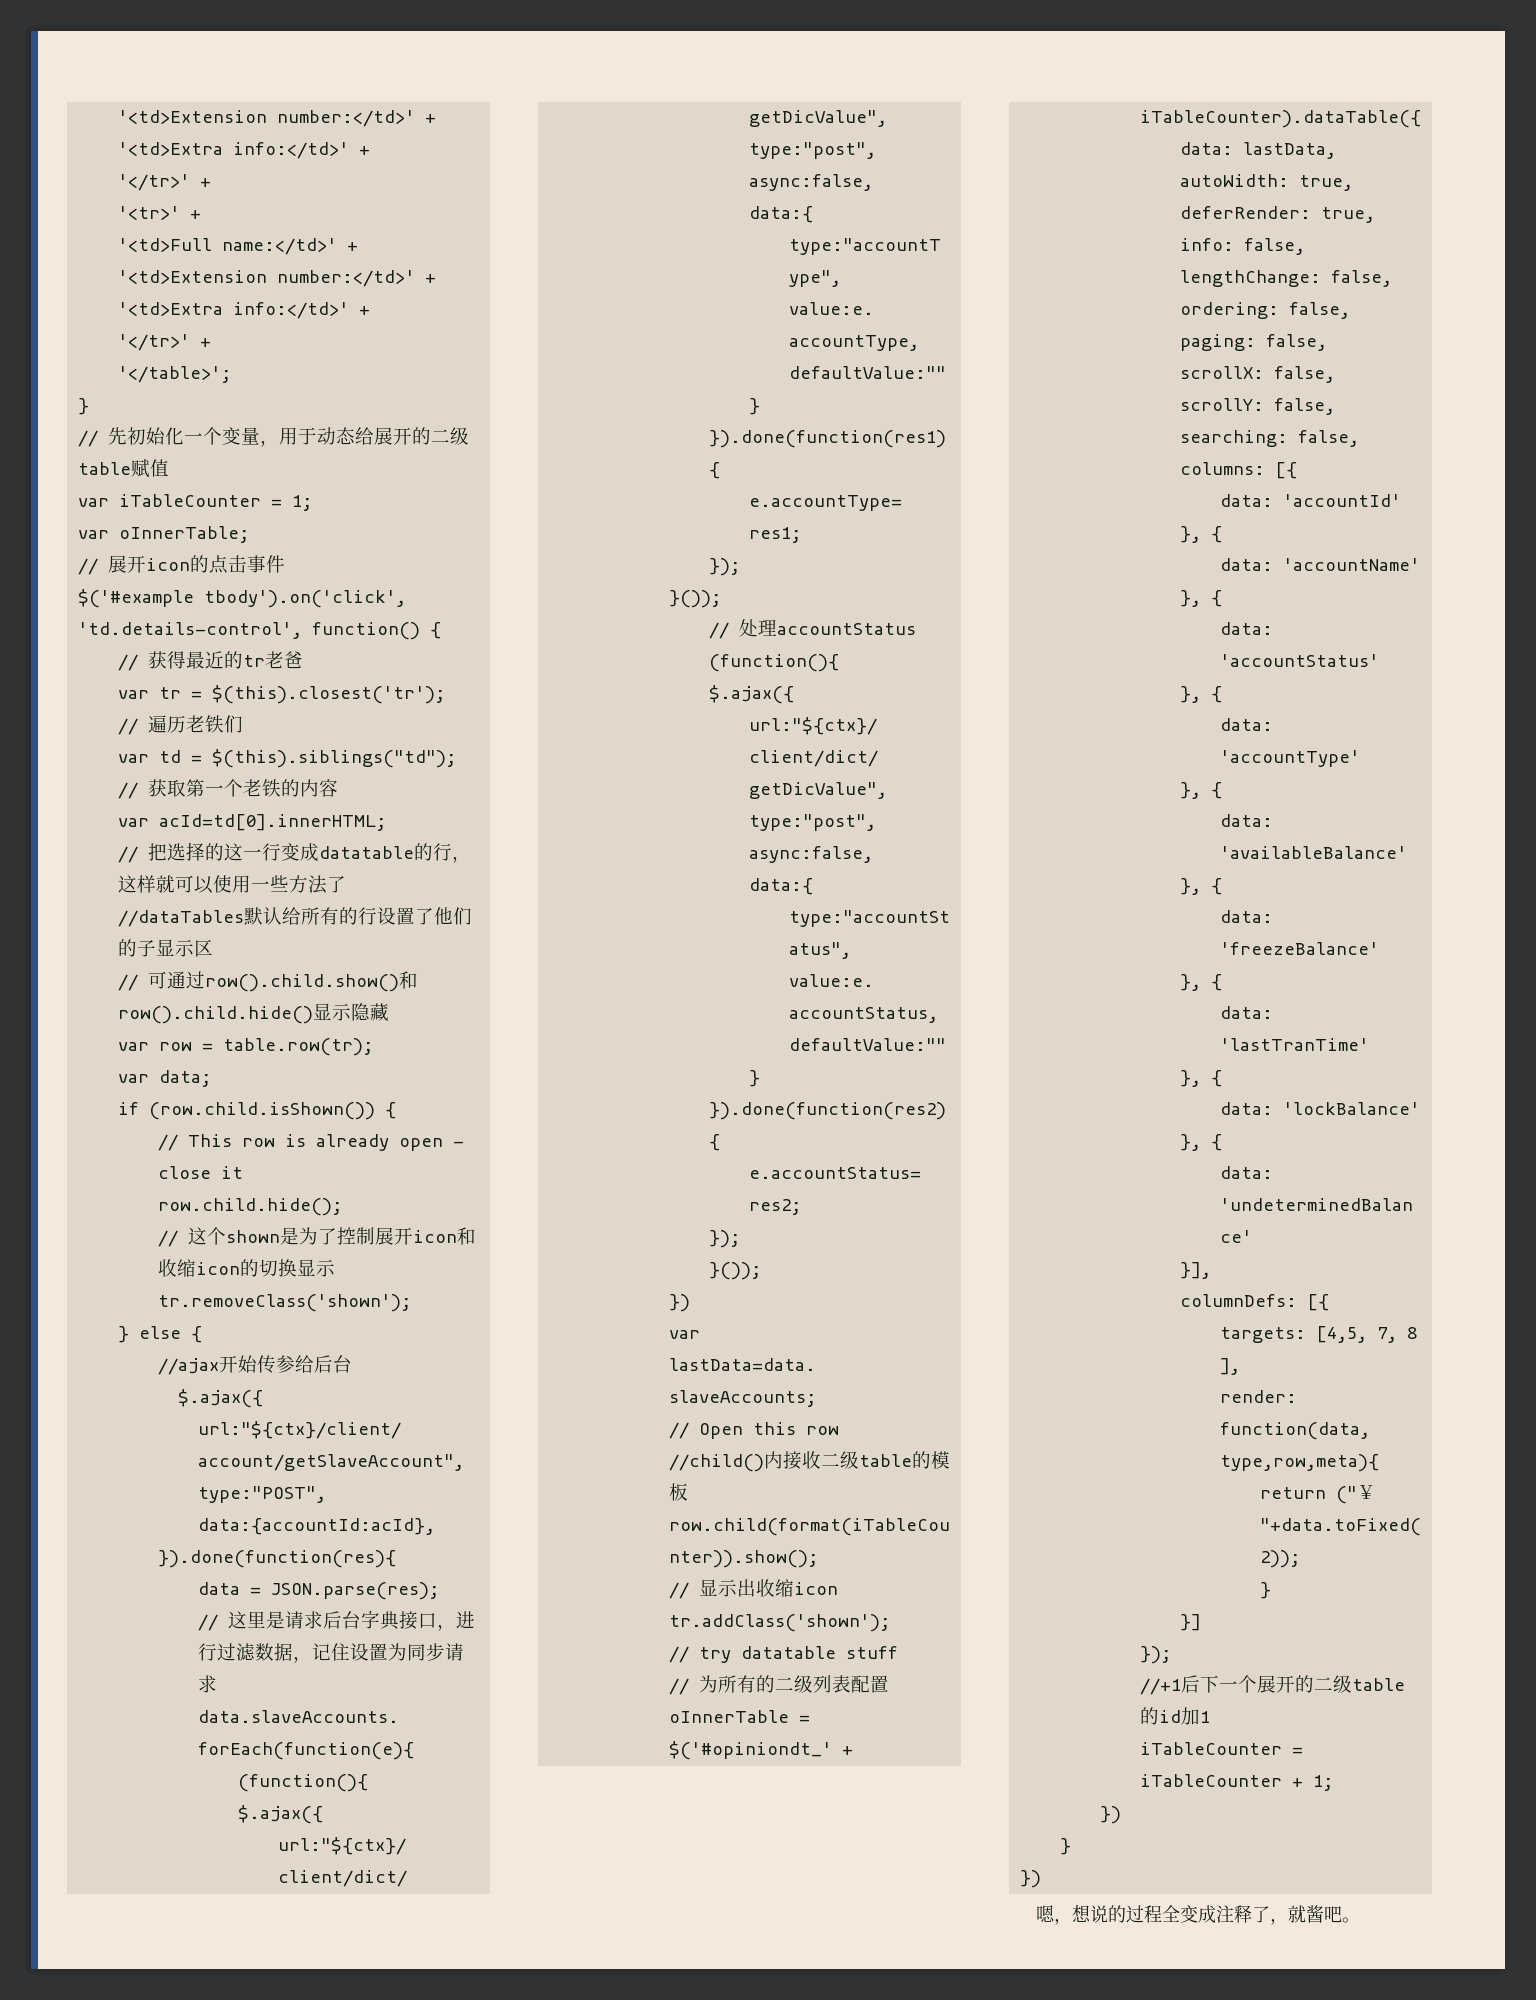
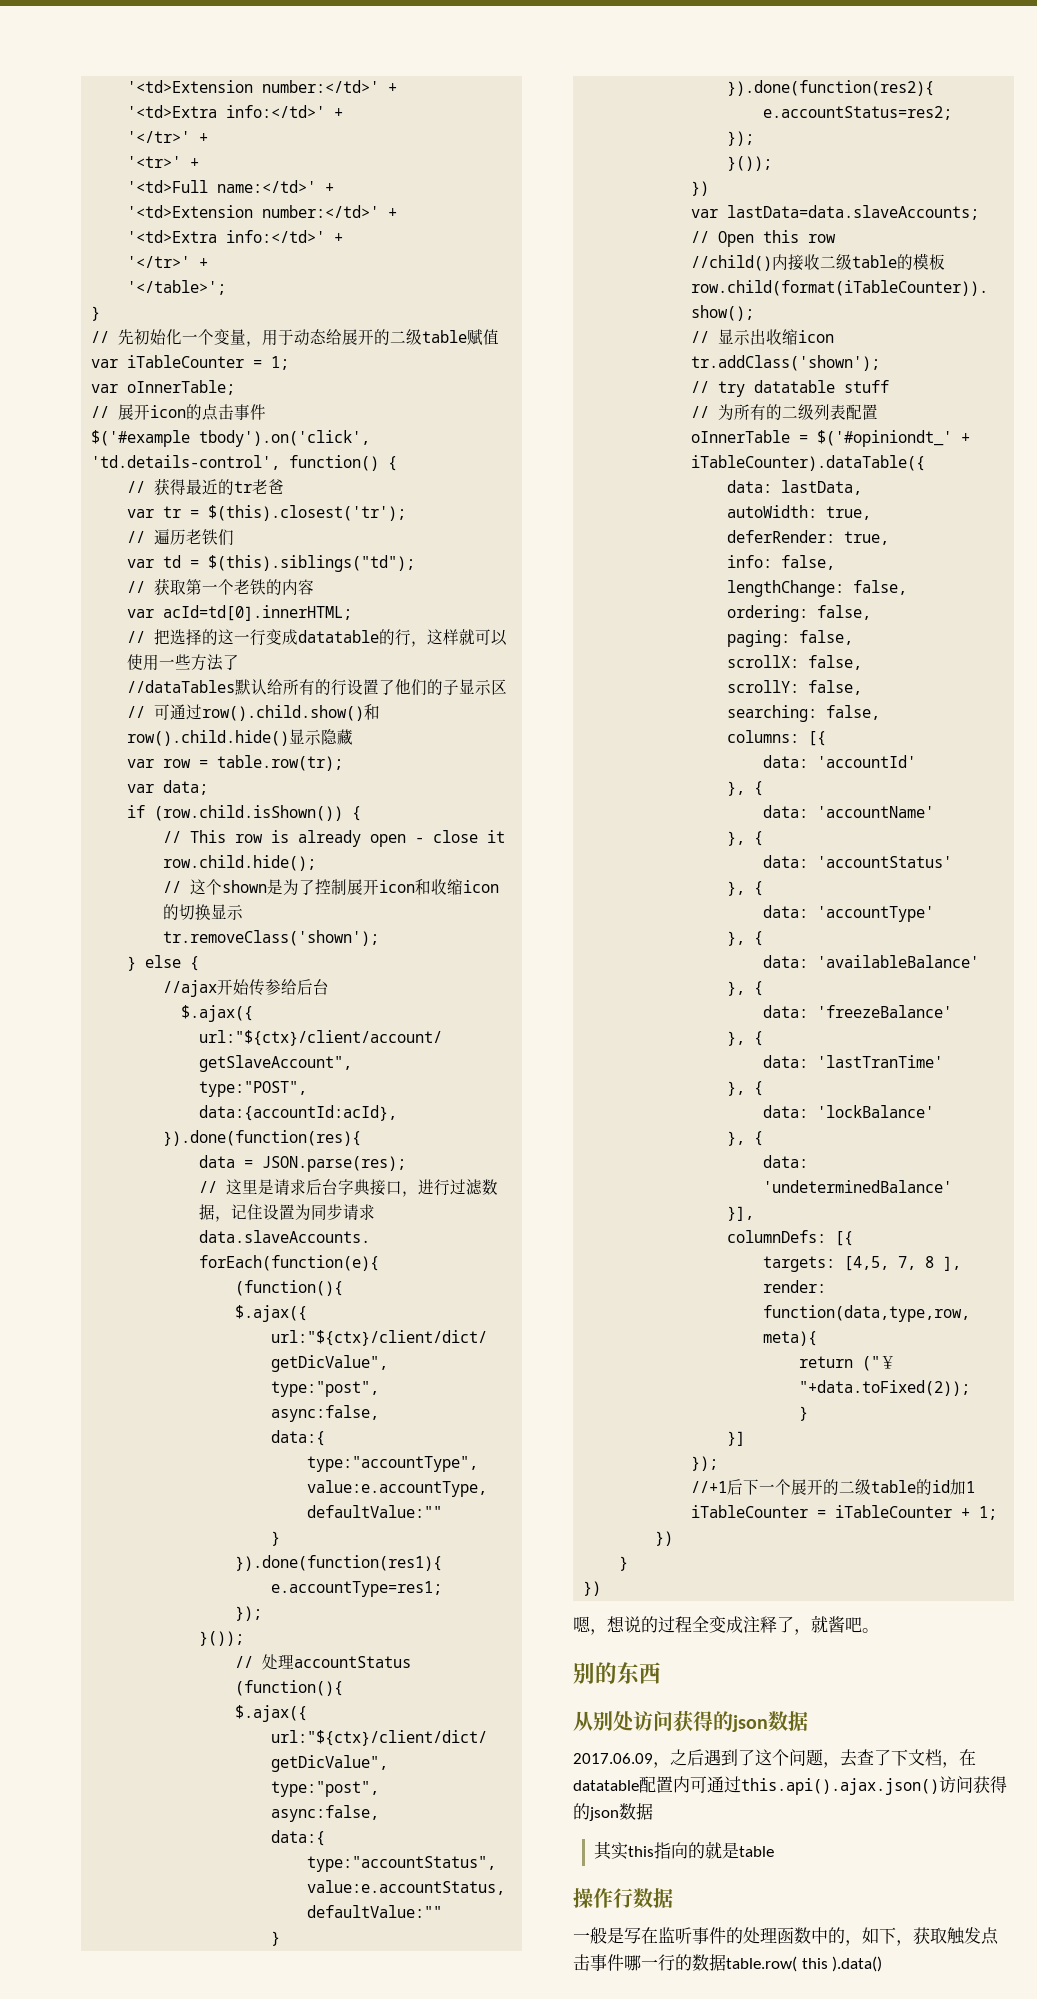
(1361, 1920) none -> [573,1662,661,1684] [573,1710,808,1732] [573,1749,976,1768] [573,1776,1007,1795] [573,1803,653,1821] [593,1841,774,1860] [573,1888,673,1908] [573,1927,999,1946] [573,1954,883,1972] // 别的东西 // 从别处访问获得的json数据 // 2017.06.09，之后遇到了这个问题，去查了下文档，在datatable配置内可通过this.api().ajax.json()访问获得的json数据 // 其实this指向的就是table // 操作行数据 // 一般是写在监听事件的处理函数中的，如下，获取触发点击事件哪一行的数据table.row( this ).data()

